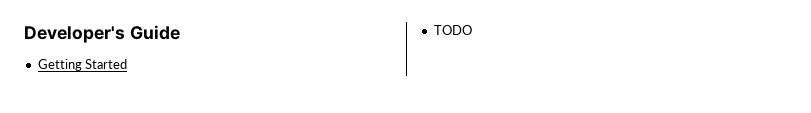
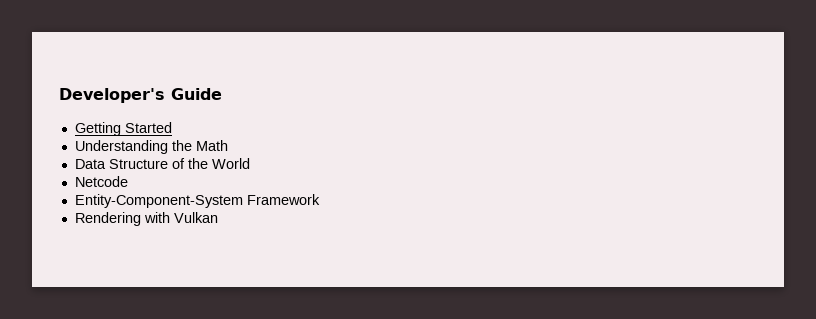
[433,25,472,35] TODO -> [74,140,228,154] [74,158,250,169] [74,176,128,187] [74,194,320,208] [74,212,218,226] Understanding the Math // Data Structure of the World // Netcode // Entity-Component-System Framework // Rendering with Vulkan

